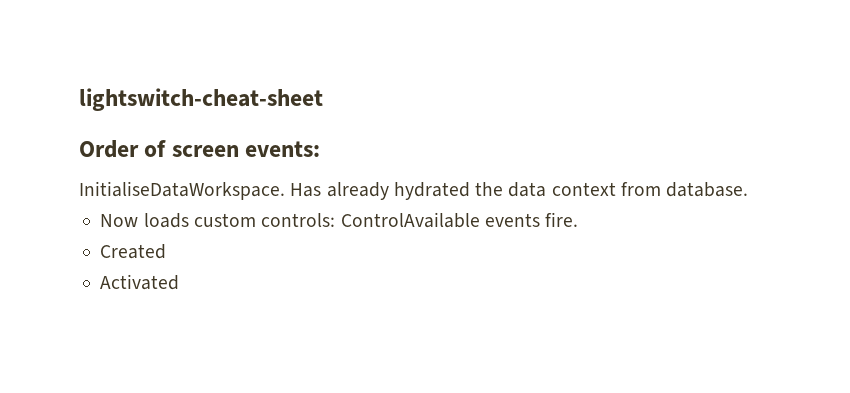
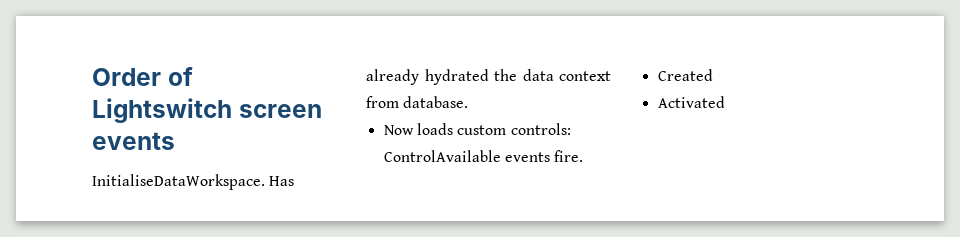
[79,88,323,111] lightswitch-cheat-sheet // -> (92, 77) none
[171,141,321,157] screen events: -> [92,98,322,123] [92,132,175,150] Lightswitch screen events

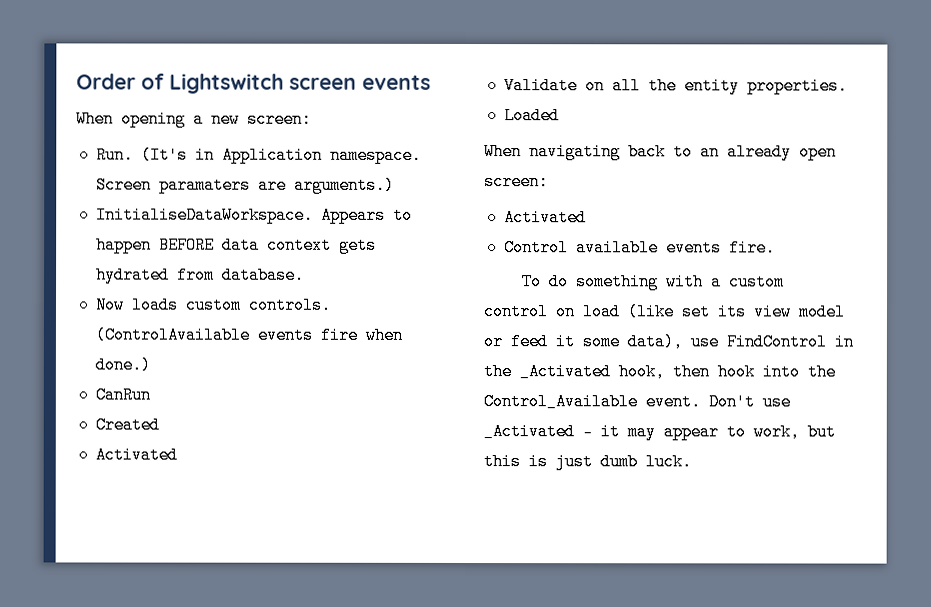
[92,174,295,190] [366,69,611,85] InitialiseDataWorkspace. Has already hydrated the data context -> [76,110,312,128] [95,146,422,164] [95,176,395,194] [95,206,413,224] [95,236,377,254] [95,266,170,284] When opening a new screen: // Run. (It's in Application namespace. Screen paramaters are arguments.) // InitialiseDataWorkspace. Appears to happen BEFORE data context gets hydrated
[510,123,571,135] [383,150,584,162] [657,69,713,81] [657,96,725,108] controls: ControlAvailable events fire. // Created // Activated -> [247,296,332,314] [94,326,403,344] [94,356,151,374] [94,386,151,404] [94,416,160,434] [94,446,178,464] [503,77,848,95] [503,107,560,125] [484,143,837,161] [484,173,549,191] [503,209,587,227] [503,239,776,257] [522,273,786,291] [483,303,846,321] [483,333,854,351] [483,363,836,381] [483,393,791,411] [483,423,836,441] [483,453,692,471] controls. (ControlAvailable events fire when done.) // CanRun // Created // Activated // Validate on all the entity properties. // Loaded // When navigating back to an already open screen: // Activated // Control available events fire. // To do something with a custom control on load (like set its view model or feed it some data), use FindControl in the _Activated hook, then hook into the Control_Available event. Don't use _Activated - it may appear to work, but this is just dumb luck.

